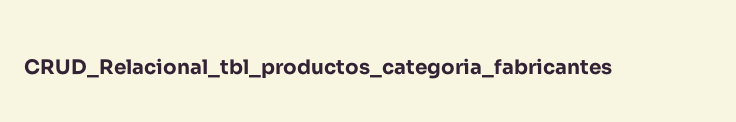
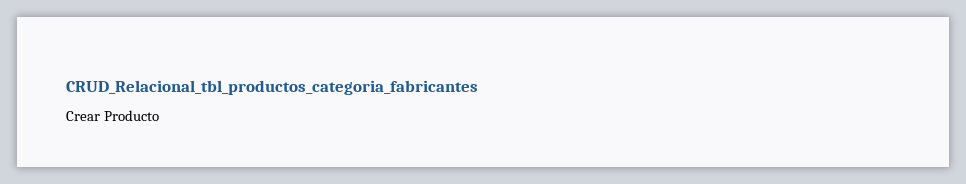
(612, 68) none -> [66,110,159,121] // Crear Producto

